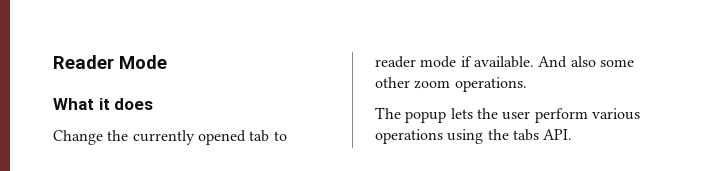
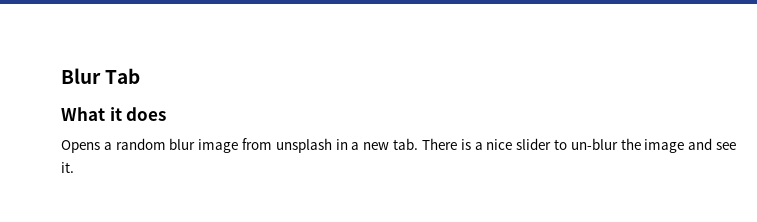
[53,55,167,69] Reader Mode -> [61,68,141,84] Blur Tab
[53,130,287,145] [375,56,634,68] [375,77,527,92] [375,107,640,123] [375,129,573,144] Change the currently opened tab to reader mode if available. And also some other zoom operations. // The popup lets the user perform various operations using the tabs API. -> [61,138,736,153] [61,162,74,173] Opens a random blur image from unsplash in a new tab. There is a nice slider to un-blur the image and see it.

